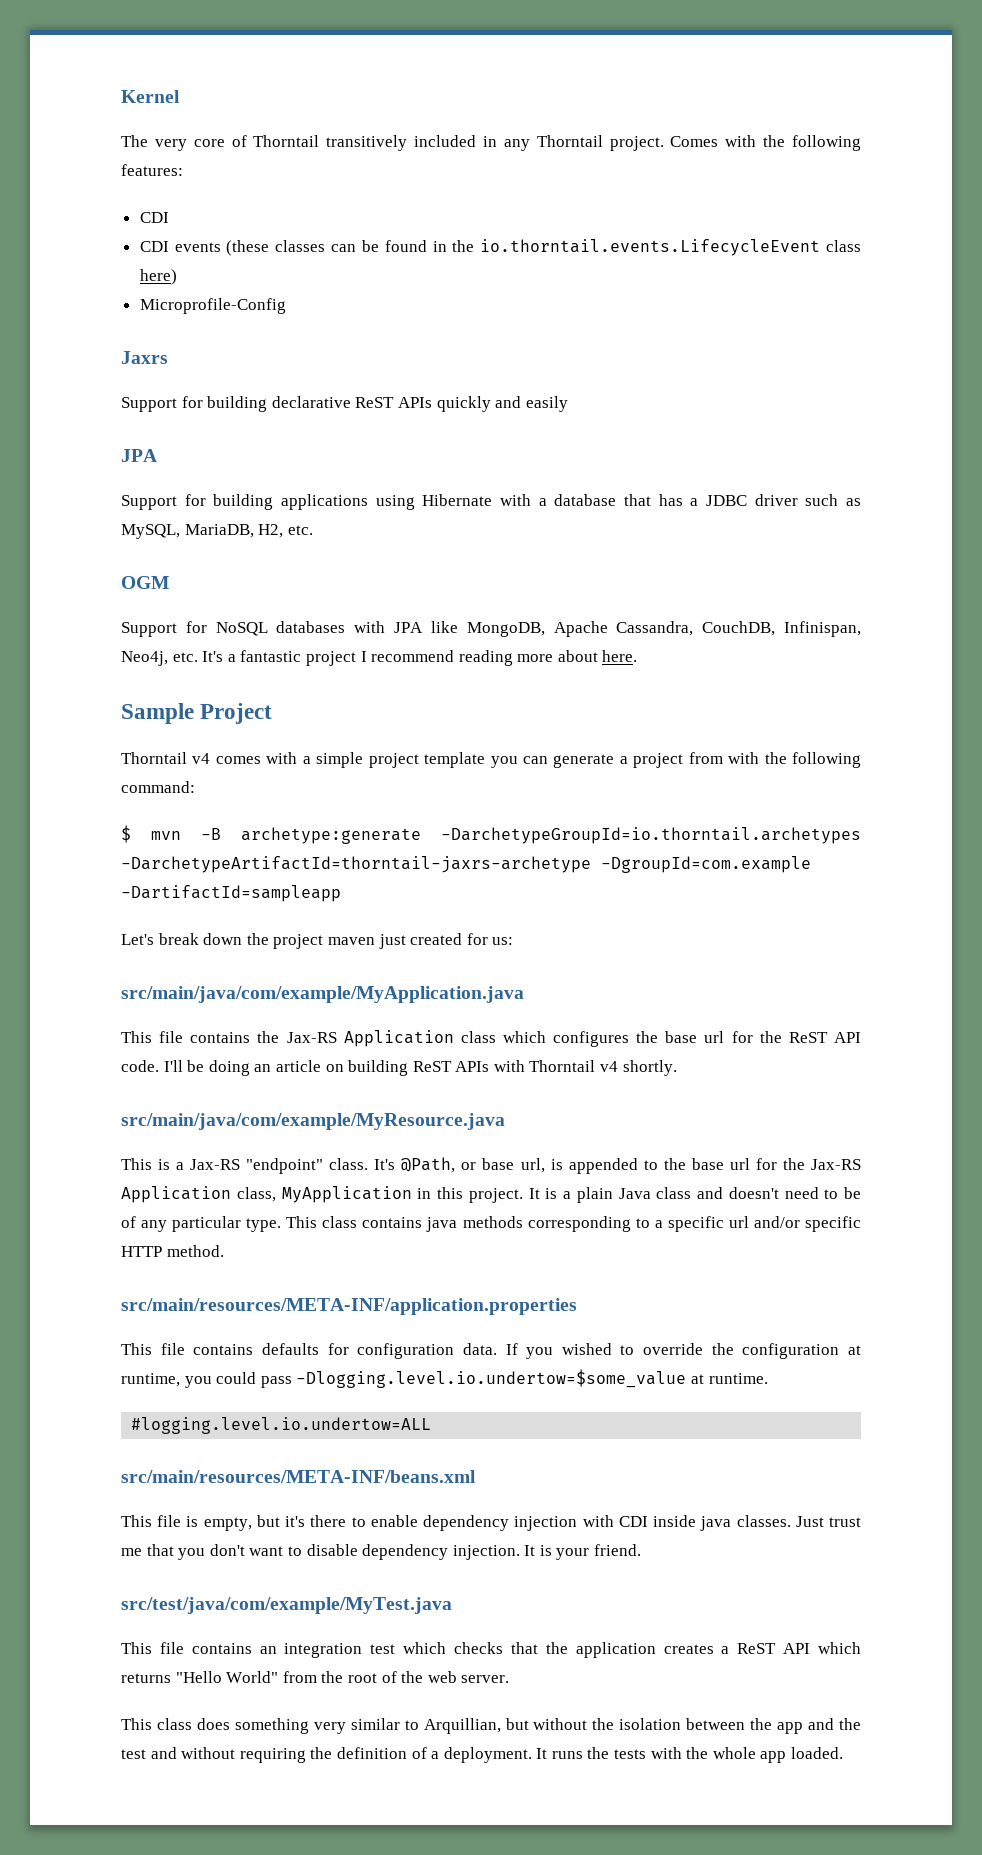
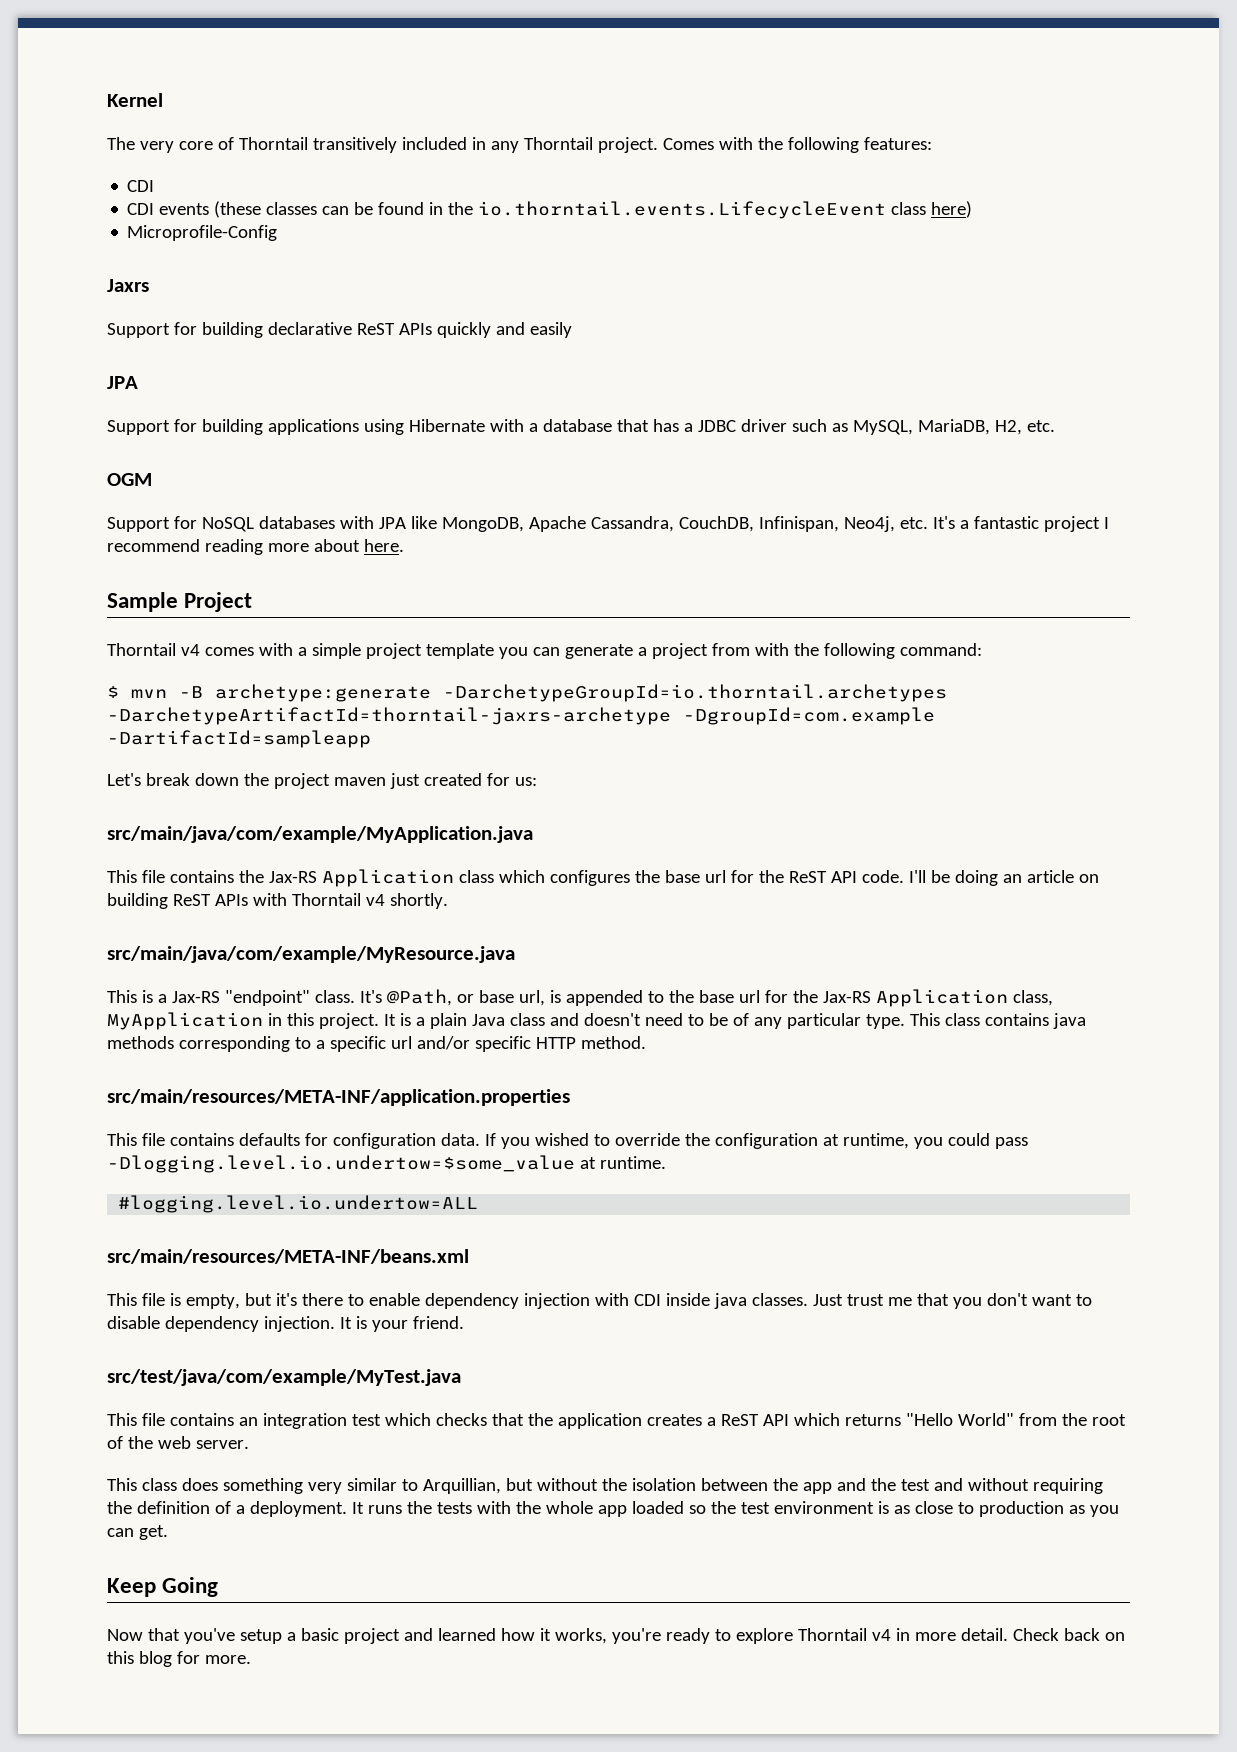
[791,1747,844,1759] loaded. -> [631,1501,1119,1517] [107,1525,168,1540] [107,1577,219,1597] [107,1628,1125,1644] [107,1651,251,1667] loaded so the test environment is as close to production as you can get. // Keep Going // Now that you've setup a basic project and learned how it works, you're ready to explore Thorntail v4 in more detail. Check back on this blog for more.

